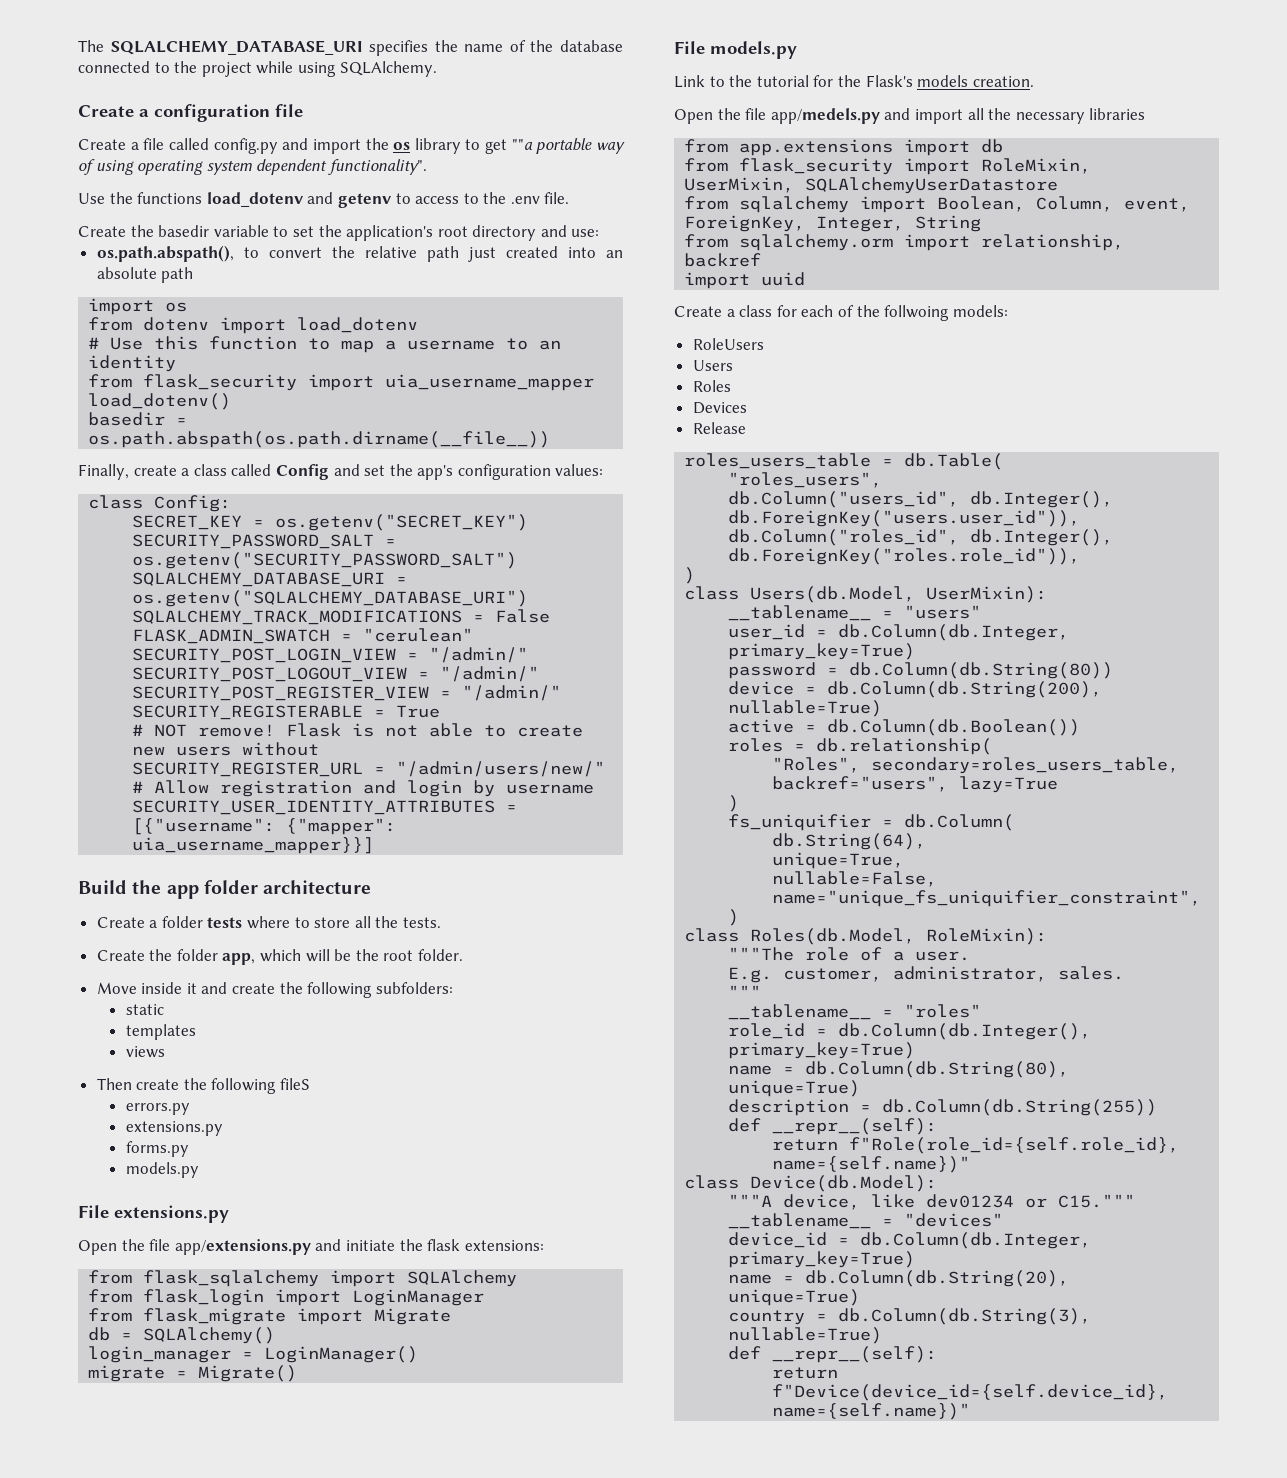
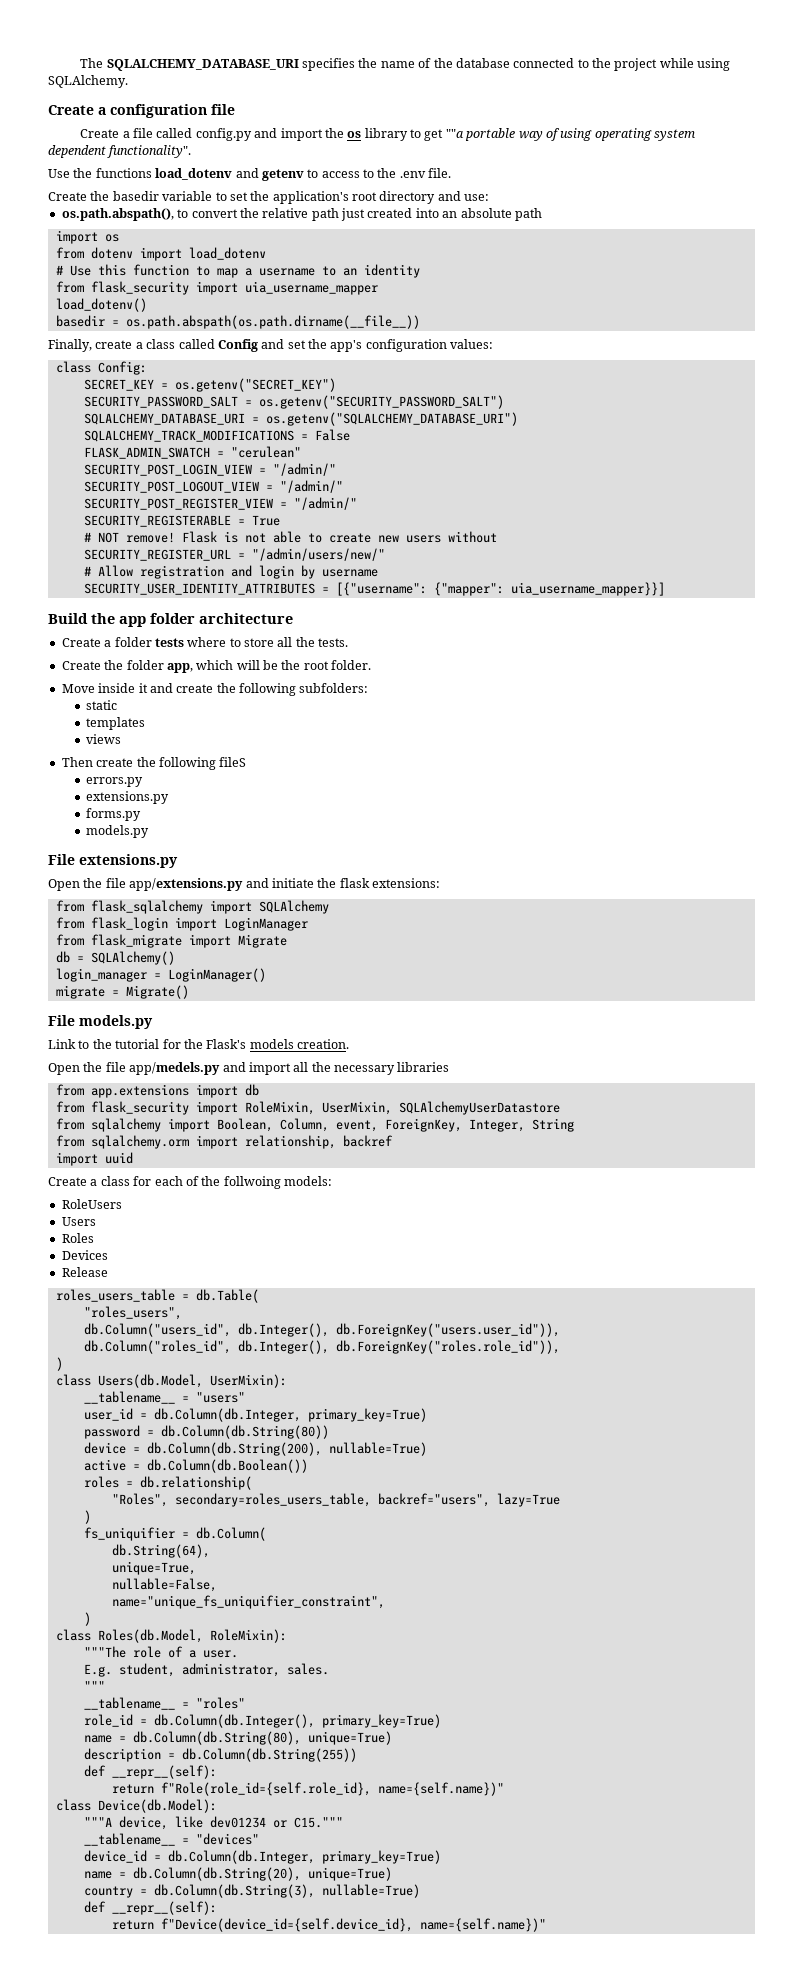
[783,968,883,982] customer, -> [118,1663,175,1677] student,

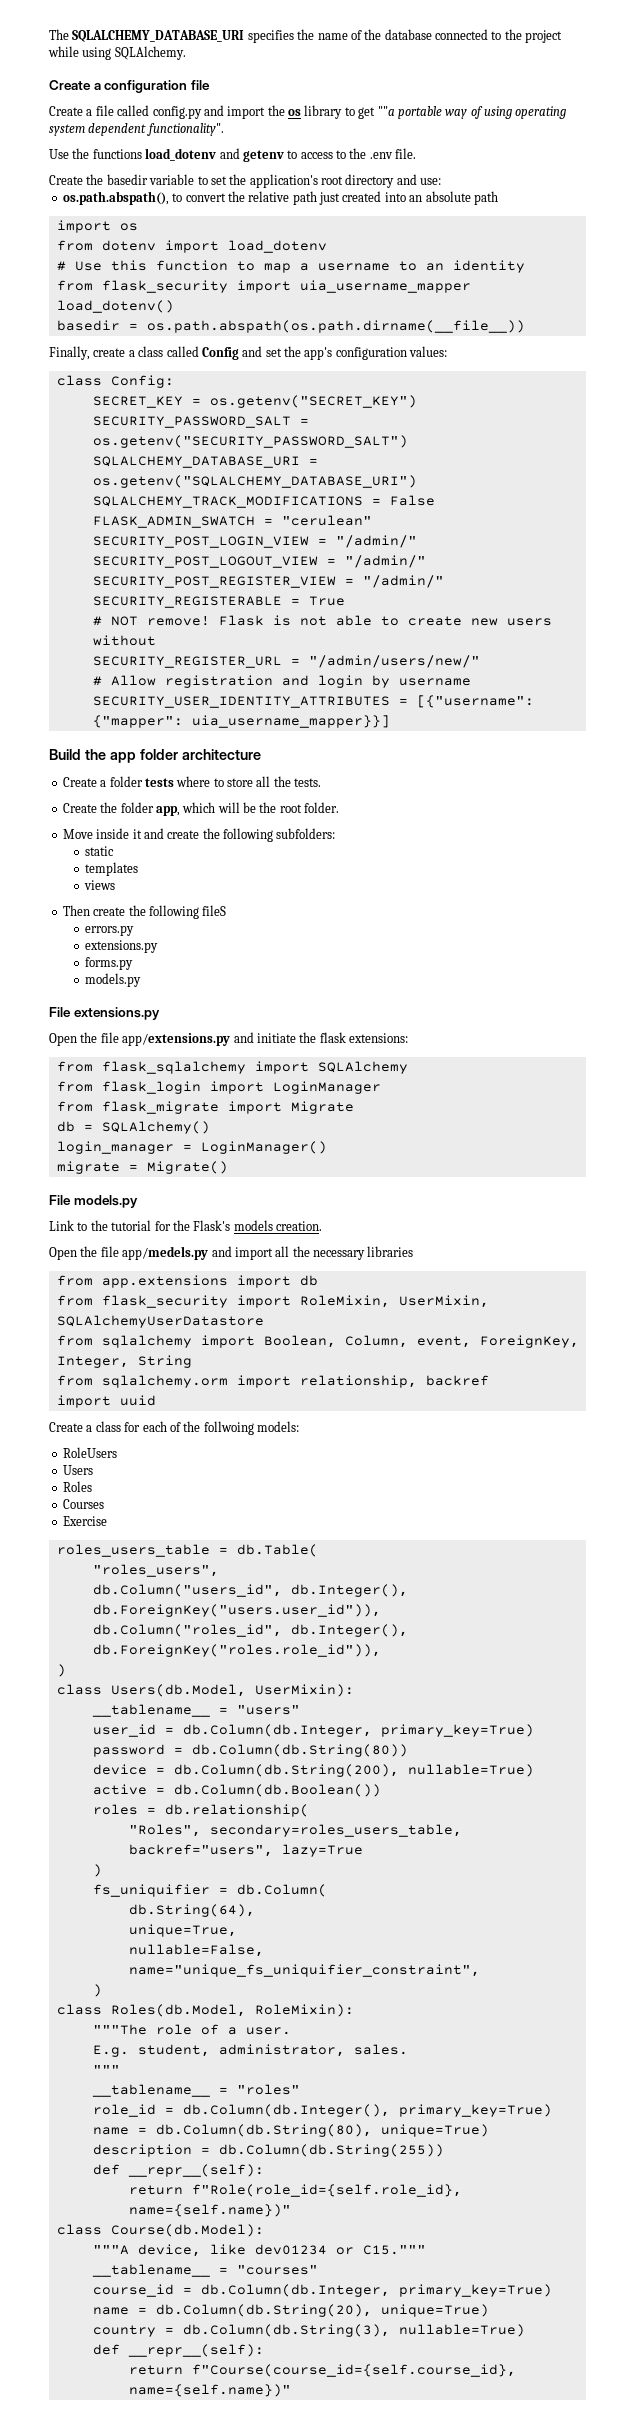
[61,1250,108,1260] [61,1267,108,1277] Devices // Release -> [62,1499,104,1509] [62,1516,107,1526] Courses // Exercise
[97,1799,217,1813] Device(db.Model): -> [110,2224,264,2237] Course(db.Model):
[195,1833,259,1845] [83,1850,147,1863] "devices" // device_id -> [236,2265,318,2275] [92,2284,174,2297] "courses" // course_id
[160,1918,413,1932] f"Device(device_id={self.device_id}, -> [191,2364,516,2377] f"Course(course_id={self.course_id},

